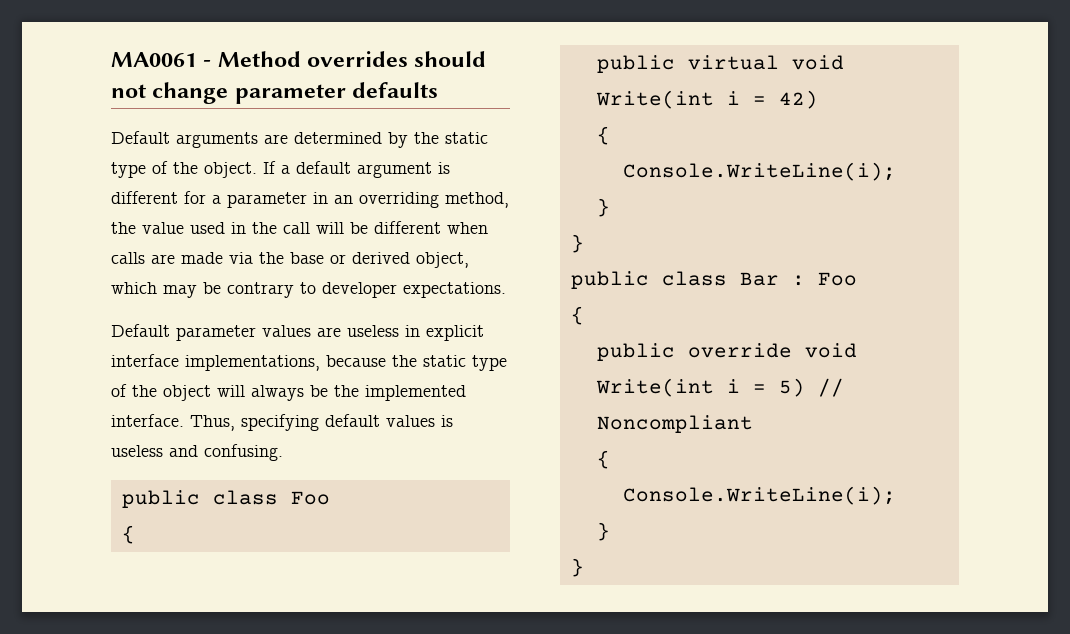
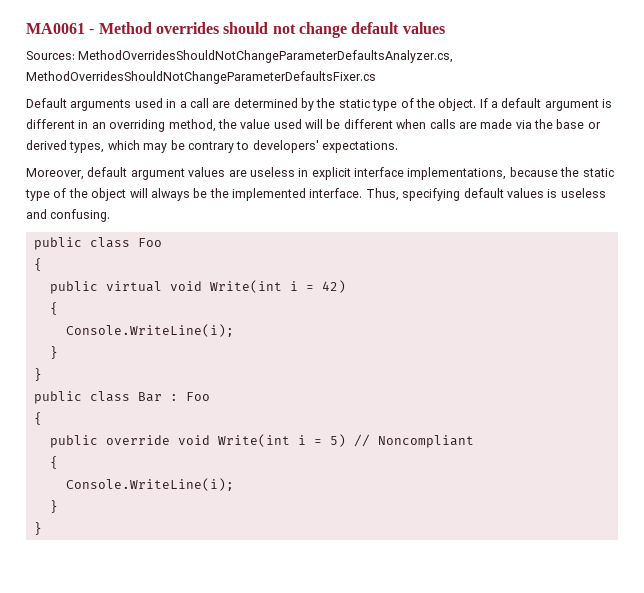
[234,82,439,104] [111,131,258,148] parameter defaults // Default arguments -> [351,22,445,34] [26,50,454,63] [26,71,376,84] [26,98,209,111] default values // Sources: MethodOverridesShouldNotChangeParameterDefaultsAnalyzer.cs, MethodOverridesShouldNotChangeParameterDefaultsFixer.cs // Default arguments used in a call
[184,191,307,208] for a parameter -> (75, 124) none
[231,222,310,234] in the call -> (302, 124) none
[416,252,469,268] object, -> [69,141,105,153] types,
[322,282,397,298] developer -> [252,140,319,153] developers'
[111,324,256,341] Default parameter -> [26,167,185,180] Moreover, default argument

